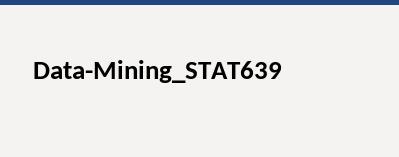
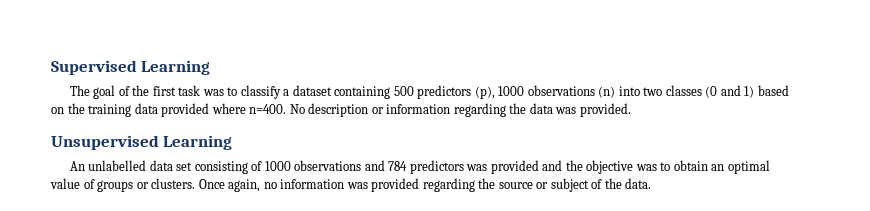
[33,60,282,83] Data-Mining_STAT639 -> [51,60,211,75] [69,85,789,99] [51,103,631,117] [51,135,233,150] [69,160,770,174] [50,178,652,192] Supervised Learning // The goal of the first task was to classify a dataset containing 500 predictors (p), 1000 observations (n) into two classes (0 and 1) based on the training data provided where n=400. No description or information regarding the data was provided. // Unsupervised Learning // An unlabelled data set consisting of 1000 observations and 784 predictors was provided and the objective was to obtain an optimal value of groups or clusters. Once again, no information was provided regarding the source or subject of the data.

